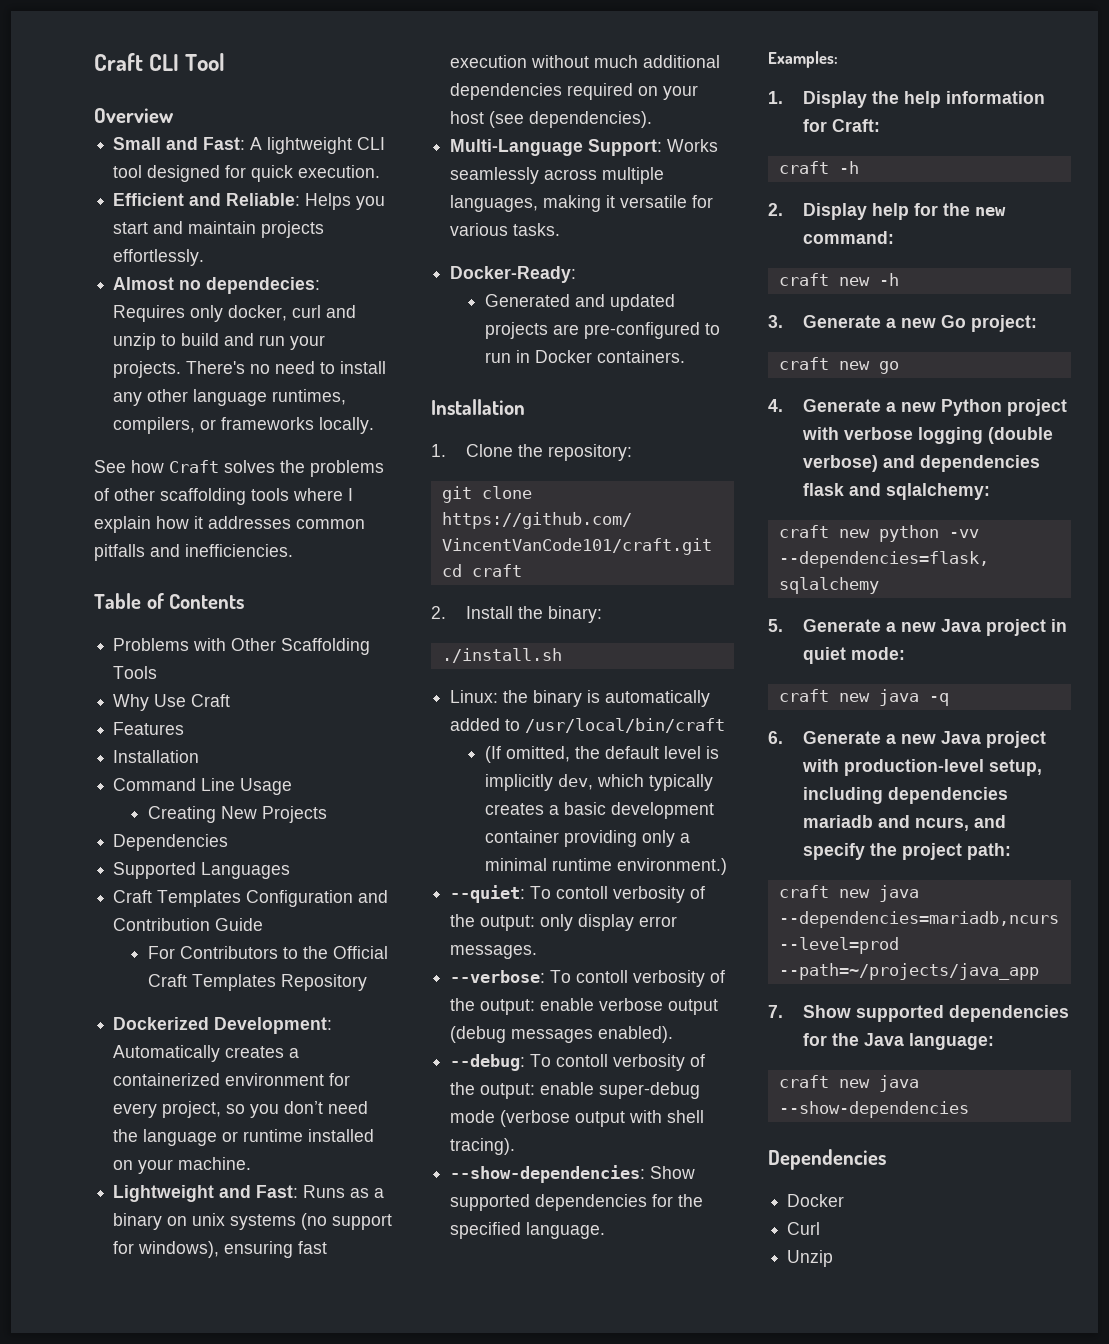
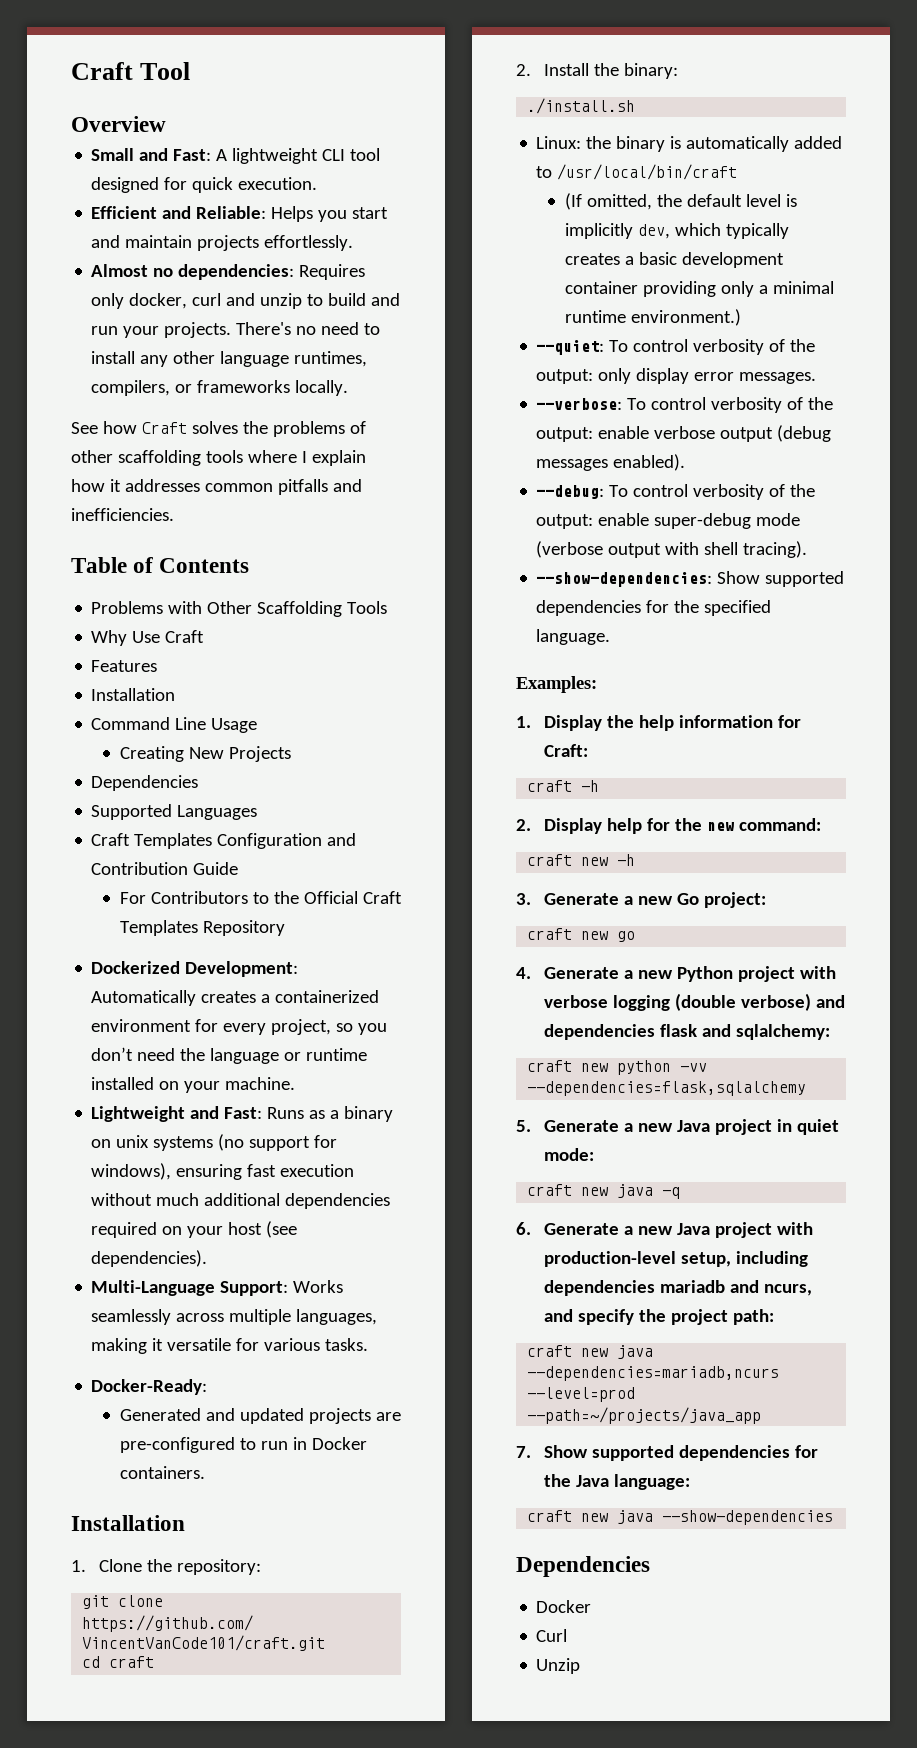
[94,53,180,71] Craft CLI -> [71,62,133,80] Craft
[206,277,321,294] dependecies: -> [178,264,295,280] dependencies:
[556,886,609,899] contoll -> [633,339,689,352] control
[576,970,629,983] contoll -> [651,397,707,410] control
[556,1054,609,1067] contoll -> [633,484,689,497] control

